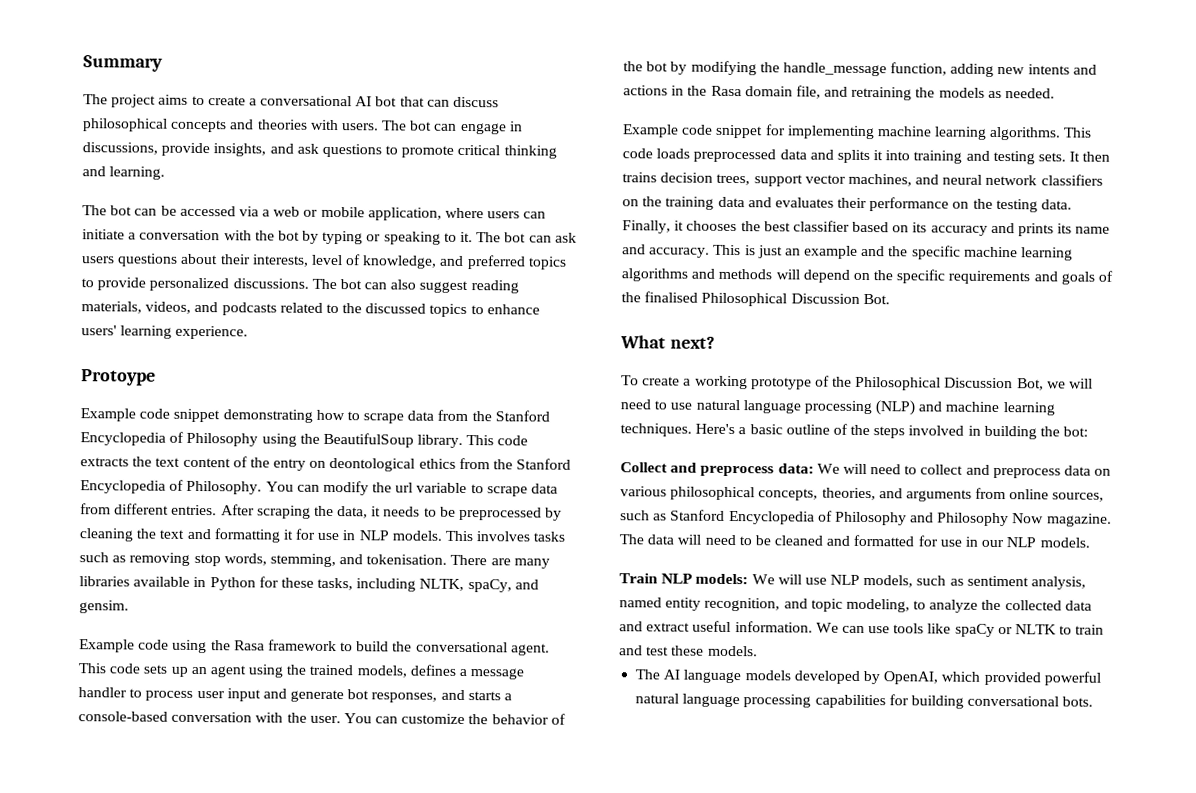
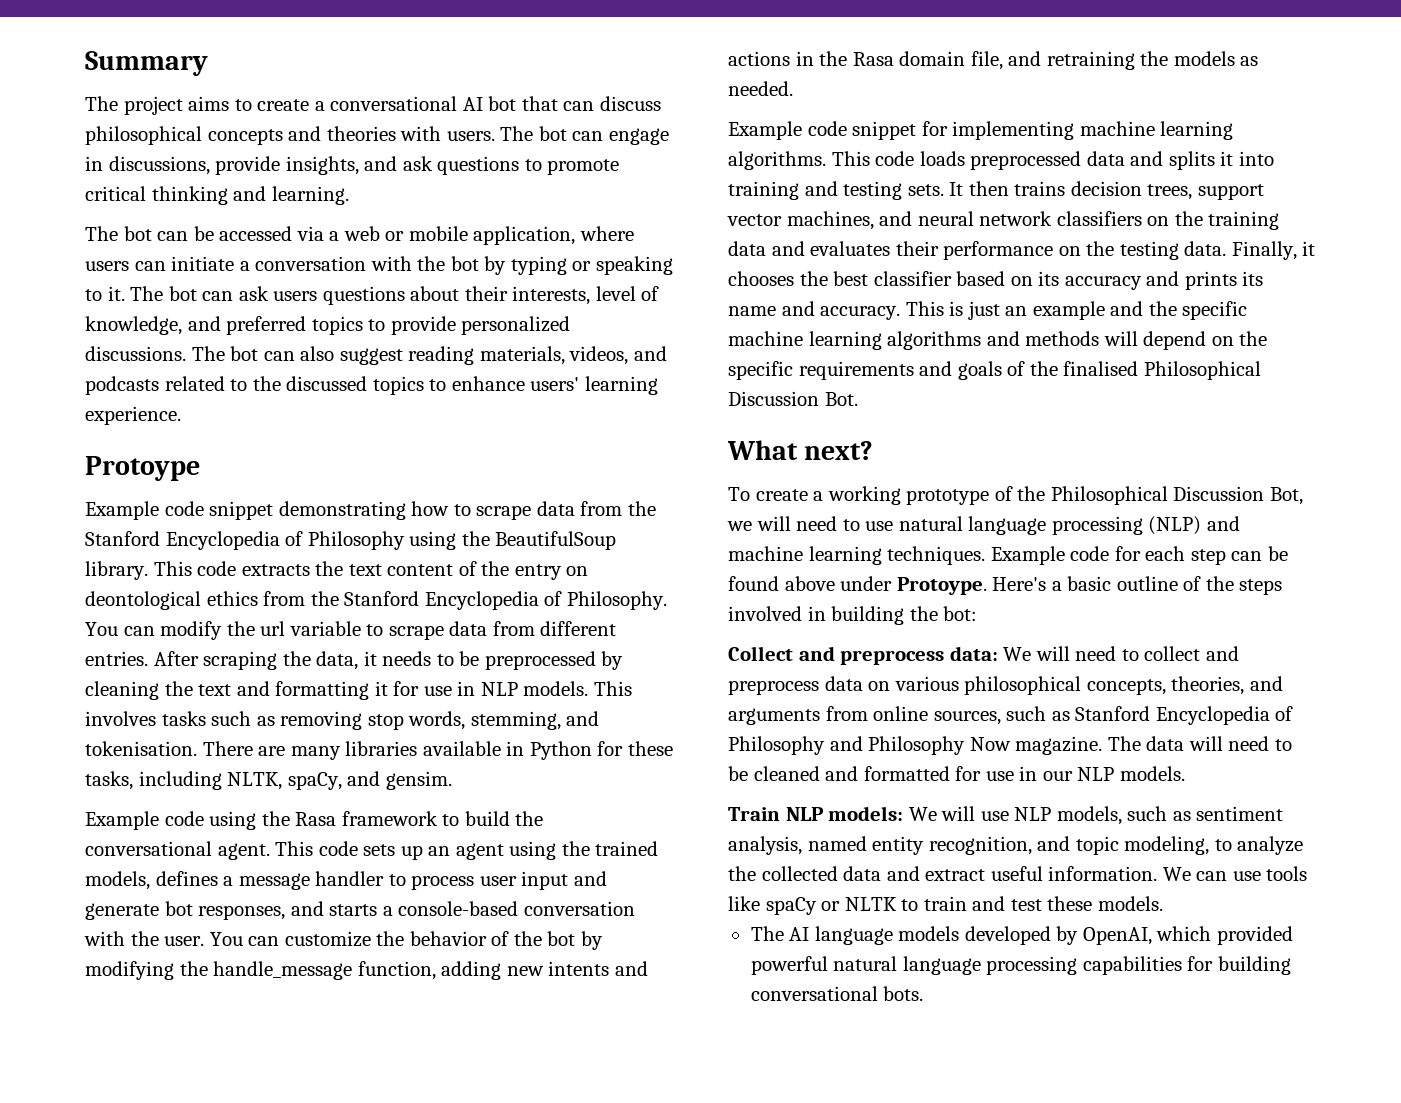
(692, 430) none -> [990,546,1288,565] [728,576,987,595] Example code for each step can be found above under Protoype.

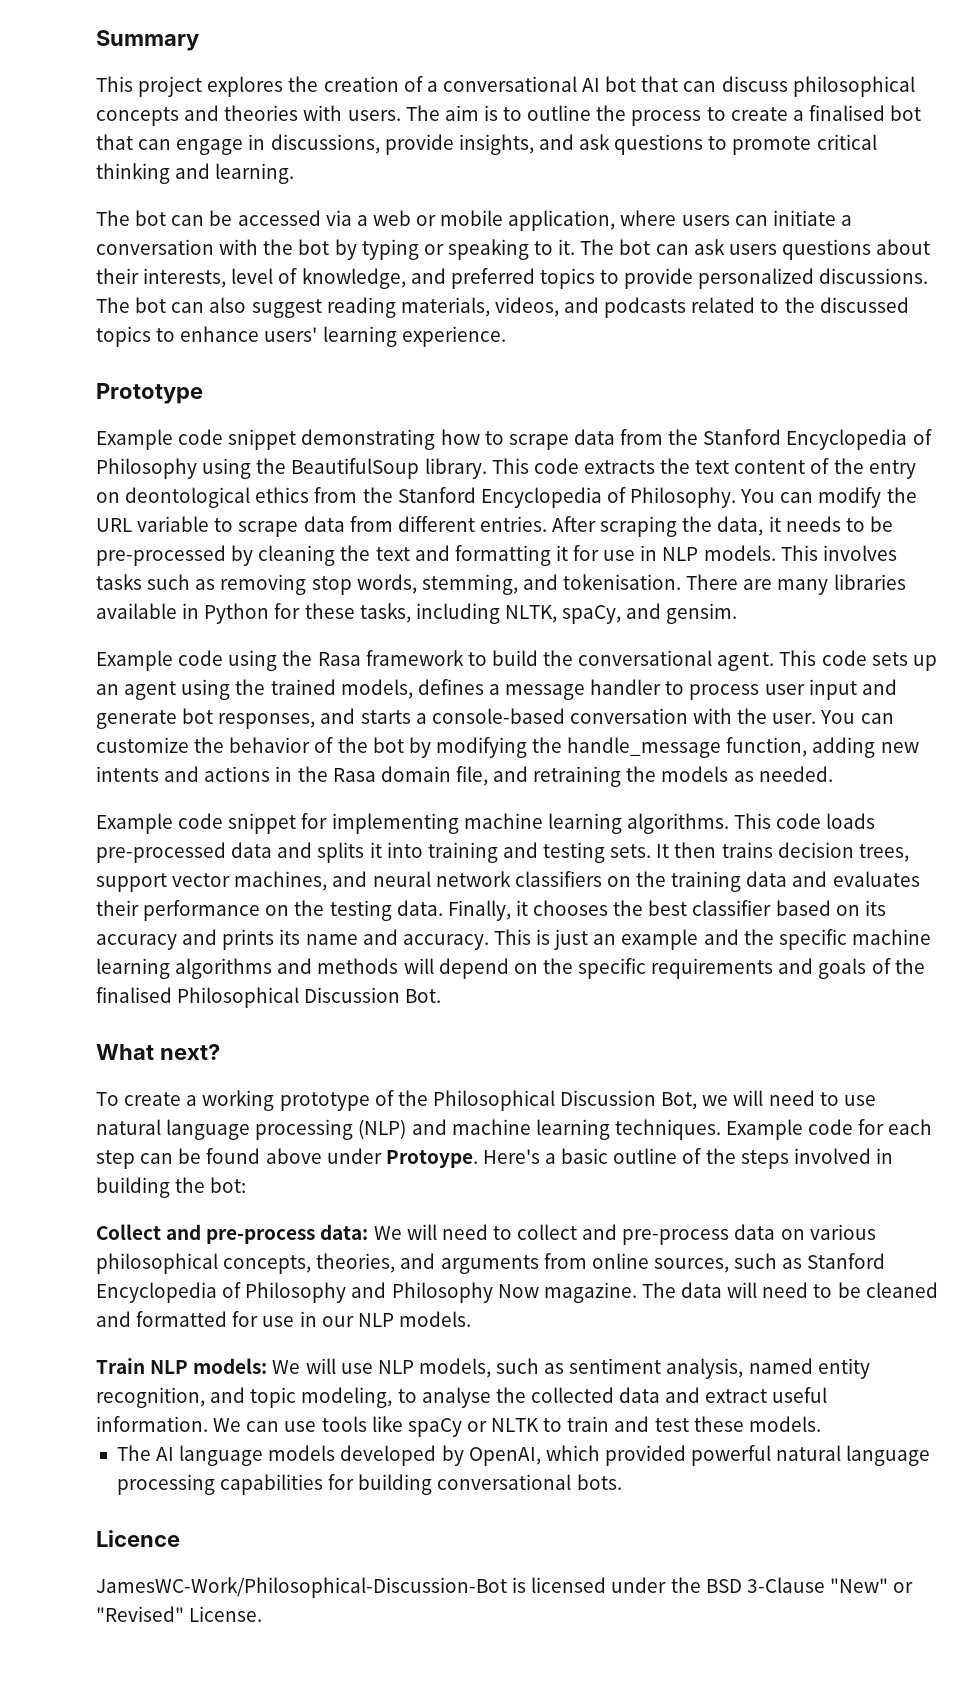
[85,96,310,115] The project aims to create -> [96,76,423,97] This project explores the creation of
[538,126,567,141] bot -> [444,105,922,126] [96,134,133,150] aim is to outline the process to create a finalised bot that
[85,456,200,481] Protoype -> [96,383,203,404] Prototype
[260,621,286,636] url -> [96,518,132,532] URL
[484,651,596,670] preprocessed -> [96,545,226,566] pre-processed
[970,151,1082,170] preprocessed -> [96,842,226,863] pre-processed
[840,650,945,665] preprocess -> [206,1229,316,1244] pre-process
[728,680,819,695] preprocess -> [622,1229,730,1245] pre-process
[1237,836,1304,855] analyze -> [421,1387,491,1408] analyse
(924, 993) none -> [96,1530,180,1547] [96,1577,914,1598] [96,1606,263,1622] // Licence // JamesWC-Work/Philosophical-Discussion-Bot is licensed under the BSD 3-Clause "New" or "Revised" License.

